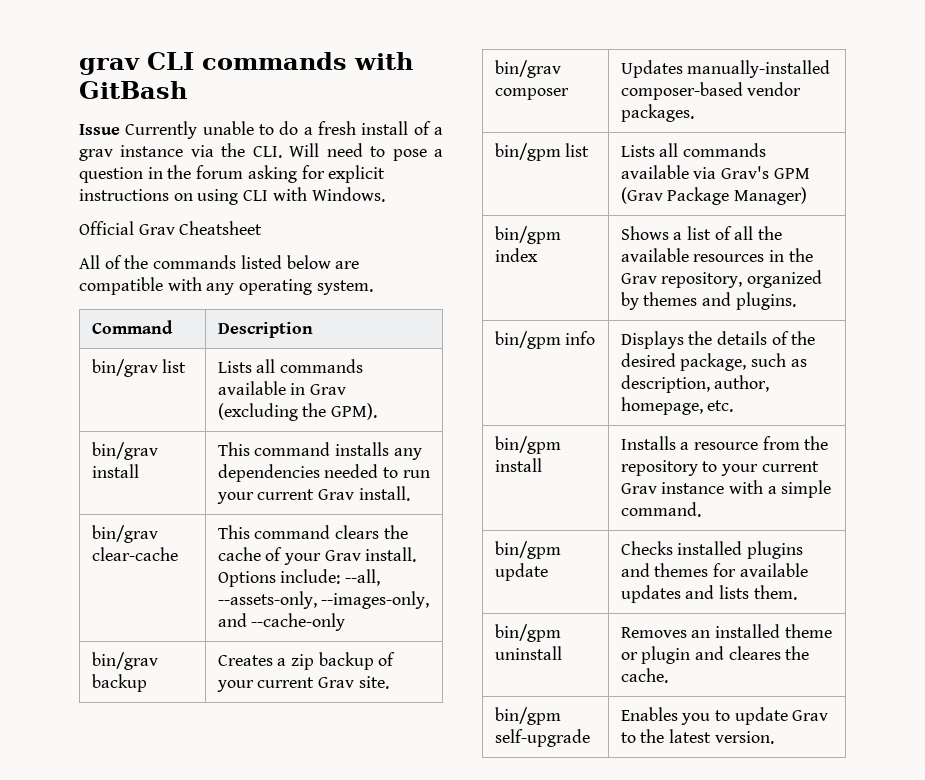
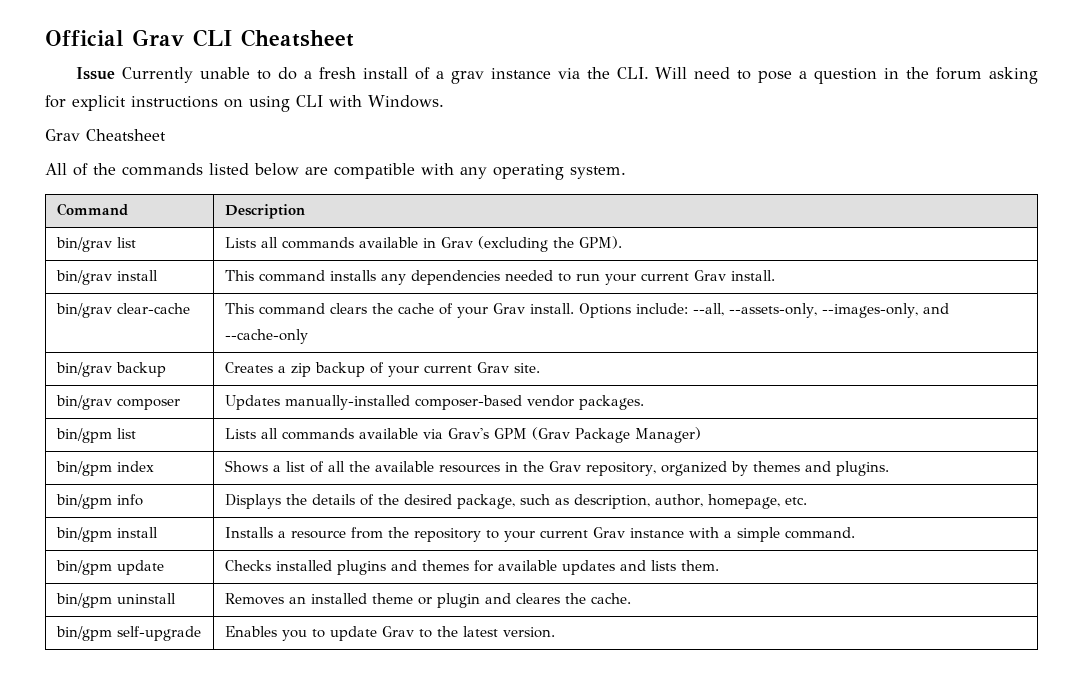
[79,52,413,75] [79,81,187,99] grav CLI commands with GitBash -> [45,29,354,47] Official Grav CLI Cheatsheet
[79,221,134,235] Official -> (444, 101) none

